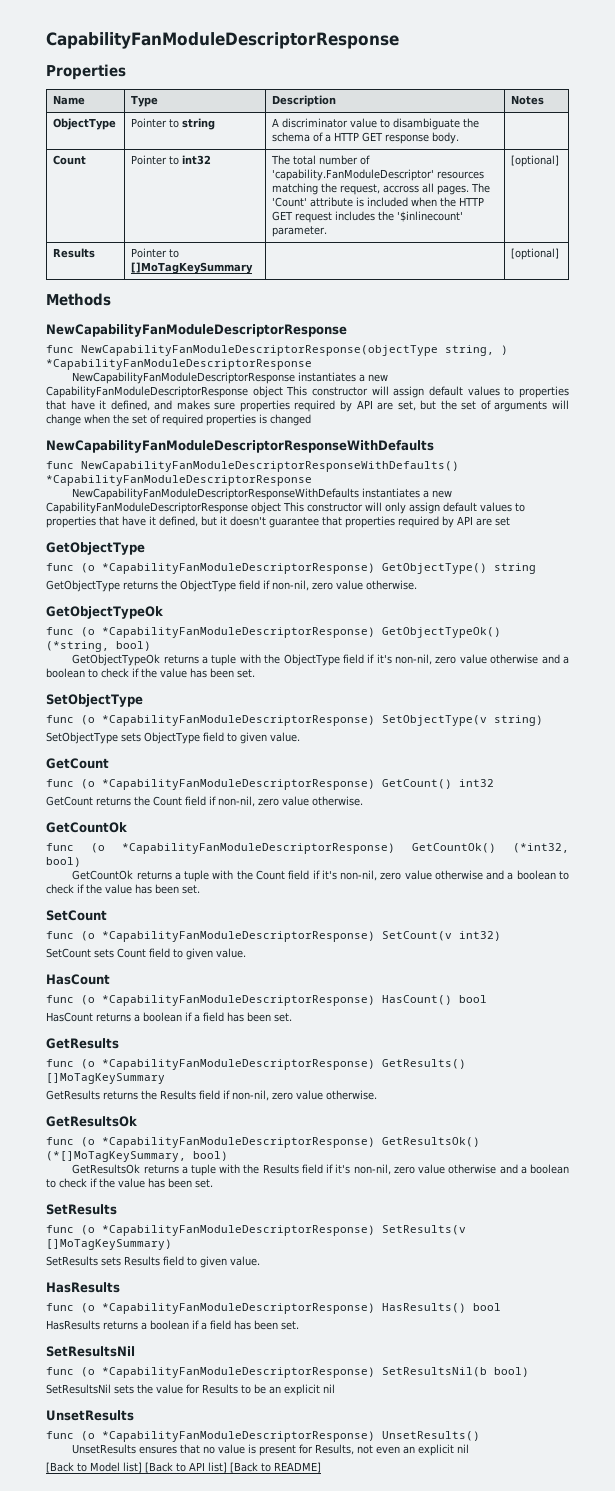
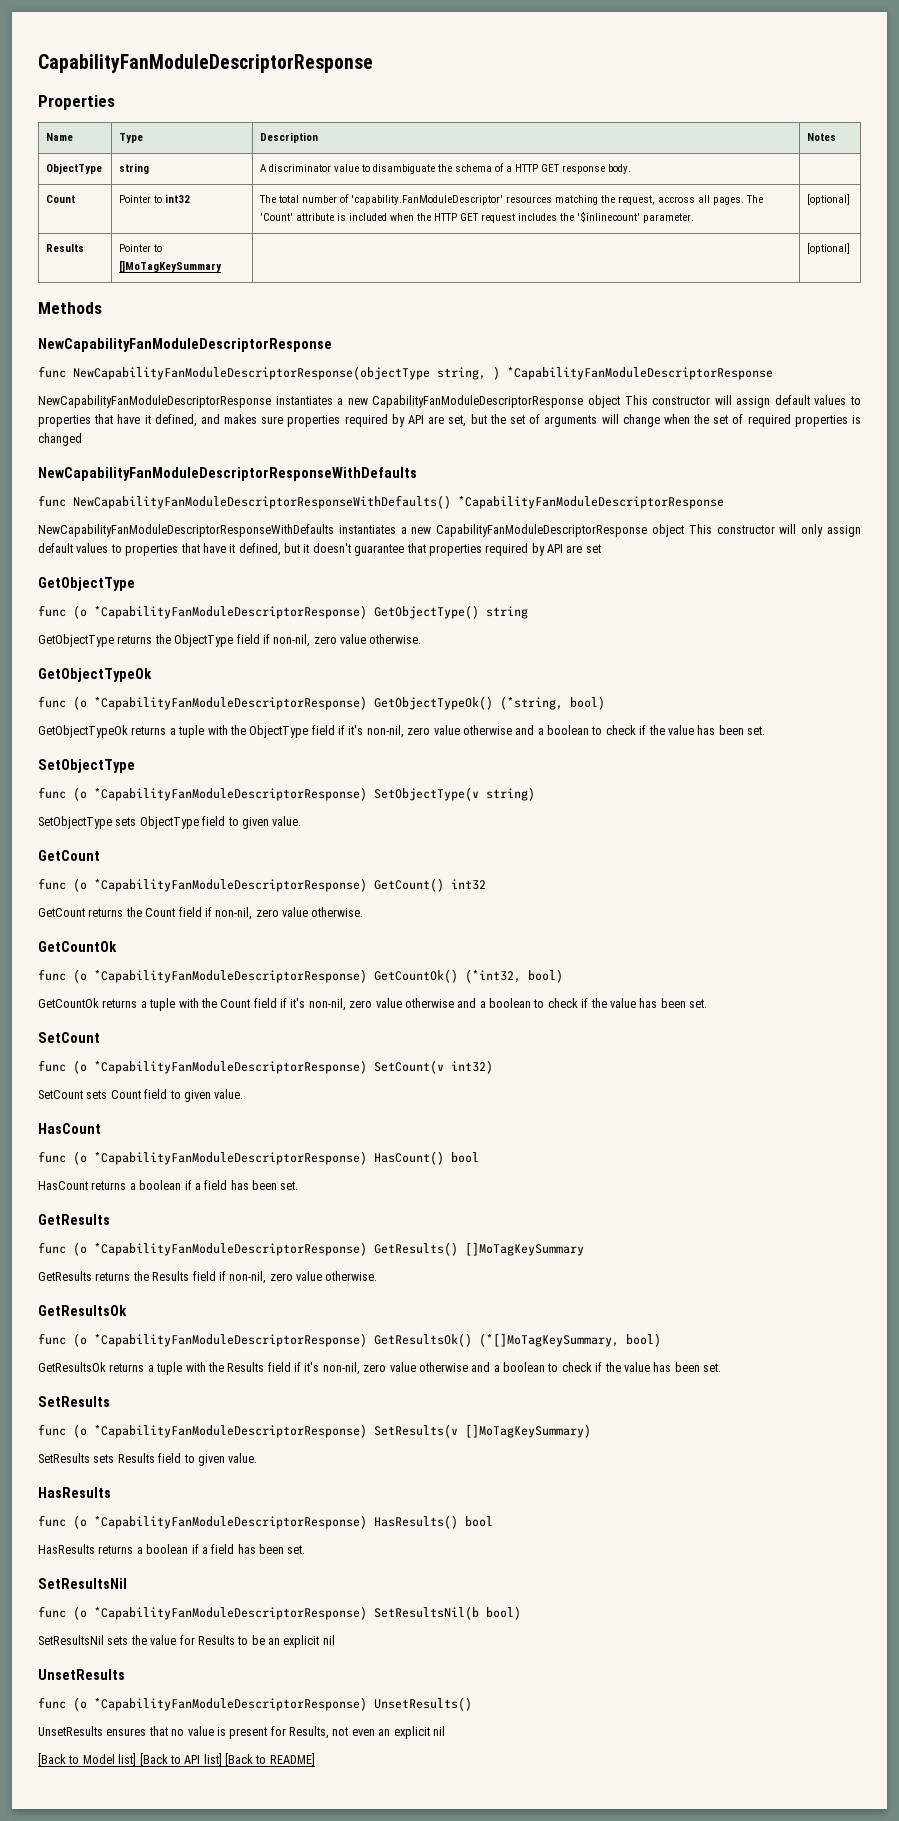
[131,118,180,128] Pointer to -> (103, 168) none

